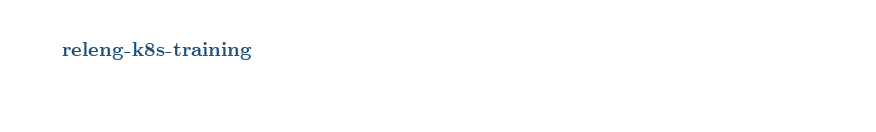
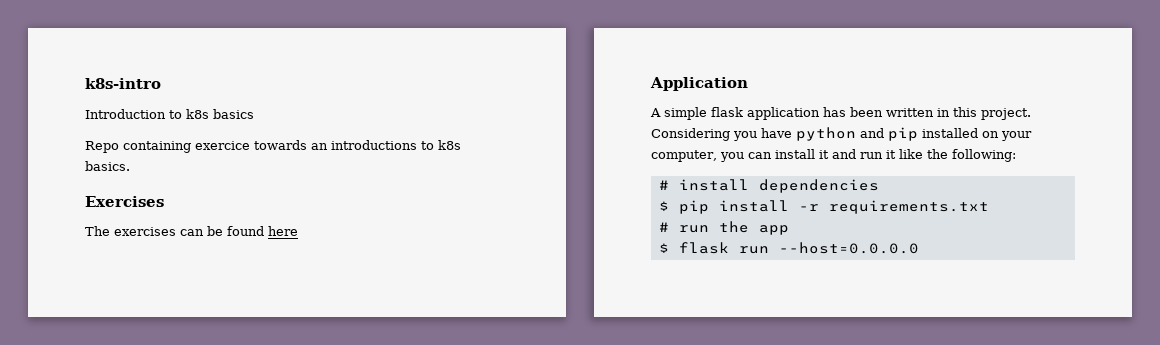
[62,42,252,60] releng-k8s-training -> [85,78,161,89] [85,109,254,119] [85,140,461,153] [85,161,130,171] [85,196,164,207] [85,226,298,236] [650,77,748,91] [650,107,1031,120] [651,127,1032,141] [651,149,1016,162] [658,179,879,193] [658,200,989,214] [658,221,789,235] [658,242,919,254] k8s-intro // Introduction to k8s basics // Repo containing exercice towards an introductions to k8s basics. // Exercises // The exercises can be found here // Application // A simple flask application has been written in this project. Considering you have python and pip installed on your computer, you can install it and run it like the following: // # install dependencies // $ pip install -r requirements.txt // # run the app // $ flask run --host=0.0.0.0

